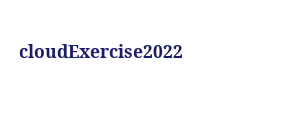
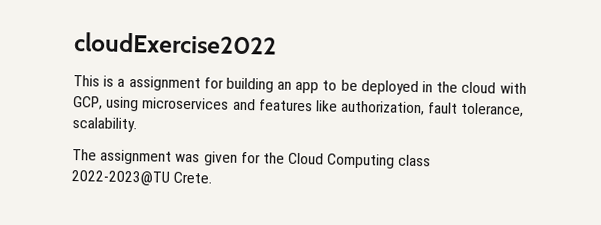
(183, 51) none -> [73,75,527,96] [73,96,525,117] [72,117,137,133] [72,149,432,169] [71,170,213,186] // This is a assignment for building an app to be deployed in the cloud with GCP, using microservices and features like authorization, fault tolerance, scalability. // The assignment was given for the Cloud Computing class 2022-2023@TU Crete.

